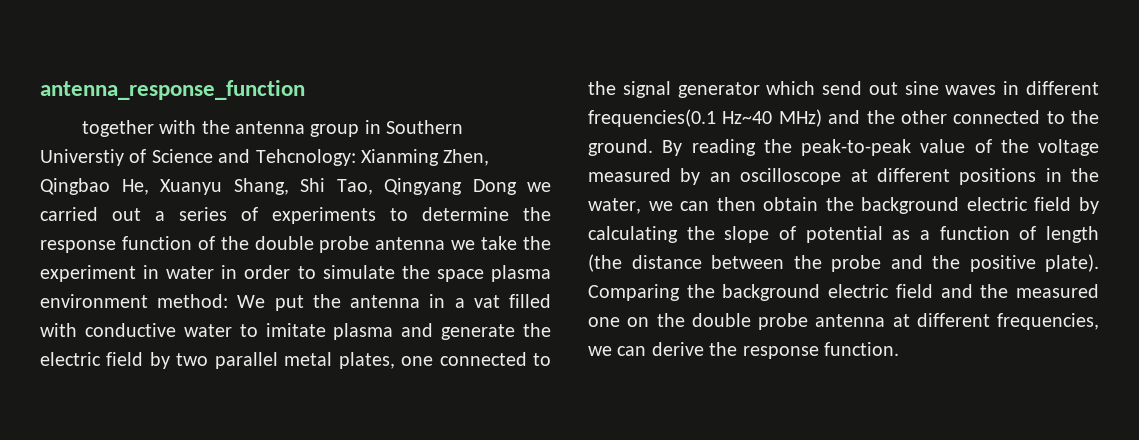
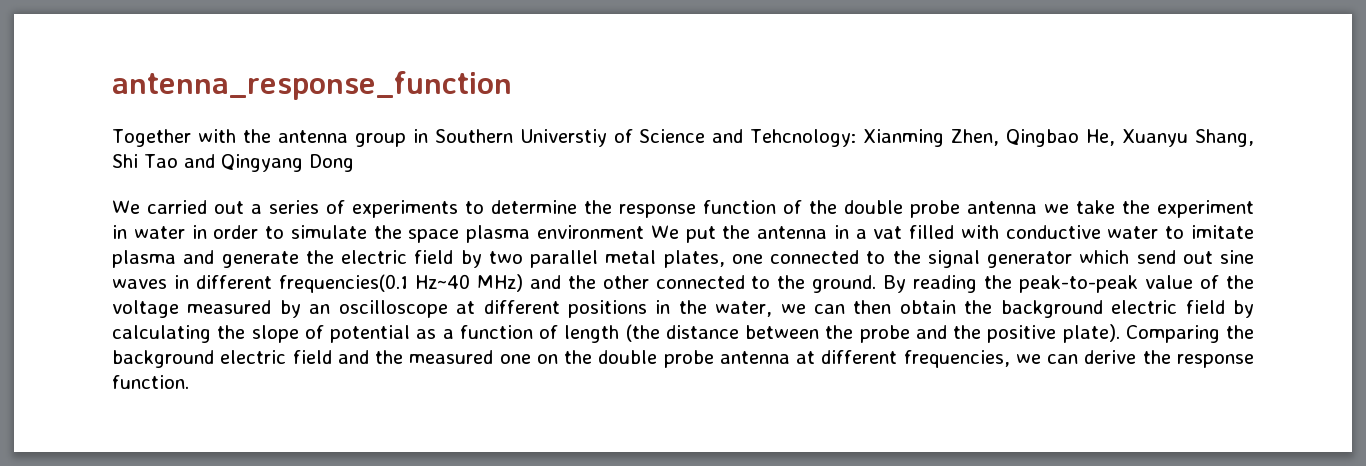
[81,120,154,137] together -> [112,129,191,147] Together
[336,179,373,195] Tao, -> [144,154,215,168] Tao and
[527,182,551,192] we -> [112,200,140,214] // We
[157,294,229,308] method: -> (644, 232) none

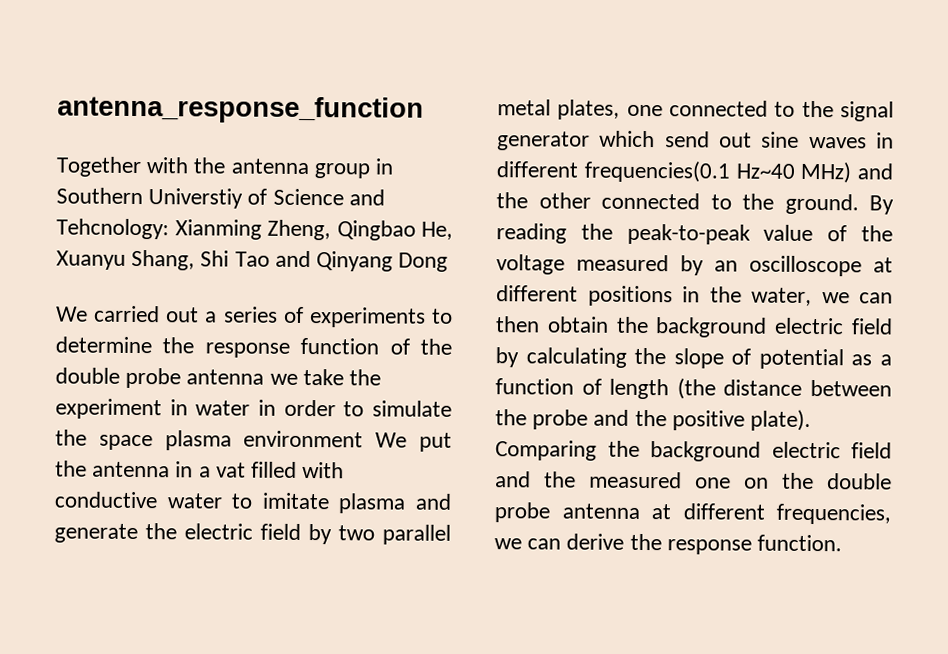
[951,129,1000,146] Zhen, -> [267,219,331,241] Zheng,
[220,154,303,172] Qingyang -> [316,251,394,272] Qinyang

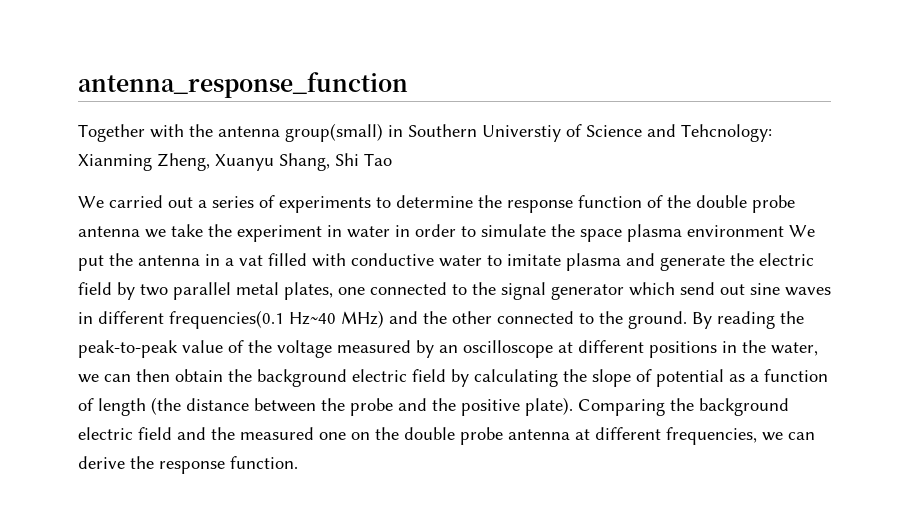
[313,163,370,179] group -> [285,123,383,142] group(small)
[336,220,453,241] Qingbao He, -> (210, 162) none
[274,250,449,272] and Qinyang Dong -> (392, 159) none

